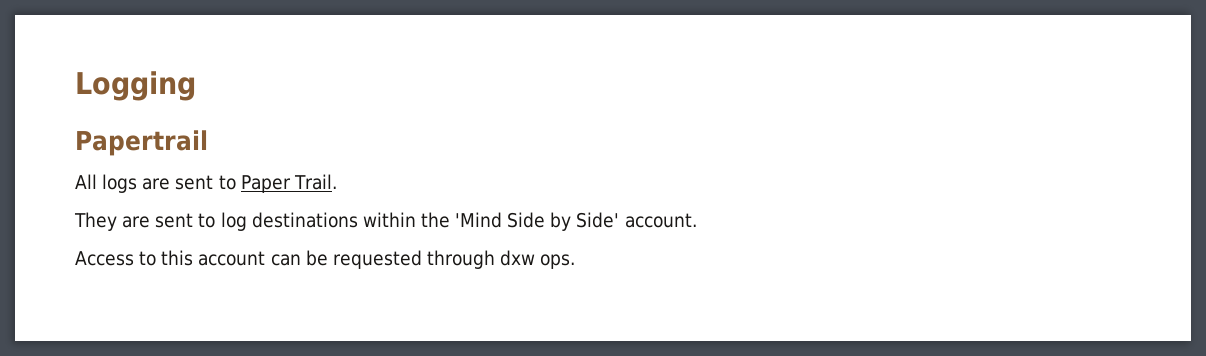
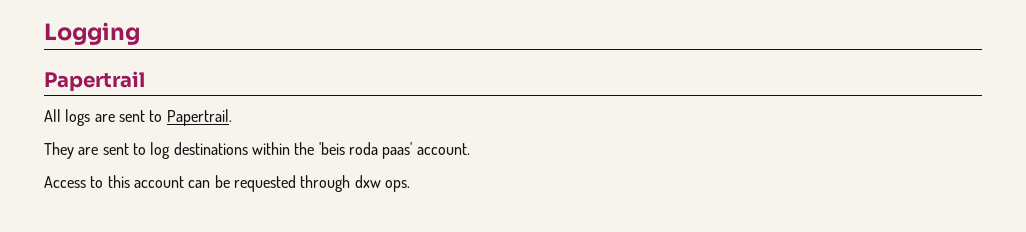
[240,174,337,193] Paper Trail. -> [166,109,232,126] Papertrail.
[455,212,620,231] 'Mind Side by Side' -> [318,142,413,159] 'beis roda paas'

